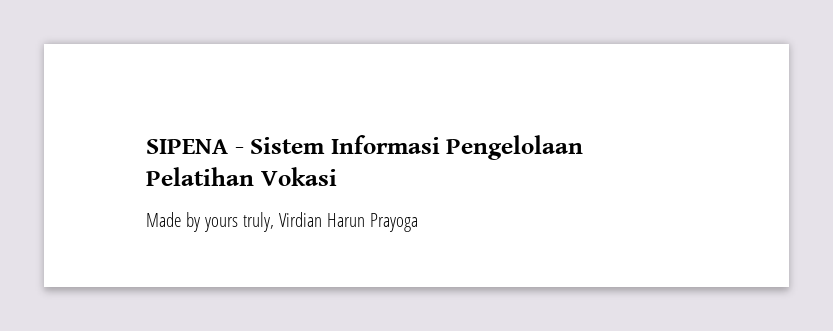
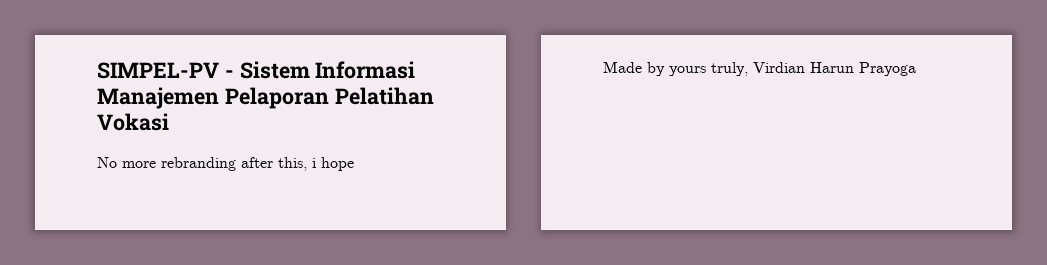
[146,139,228,154] SIPENA -> [97,62,219,79] SIMPEL-PV
[446,135,584,160] Pengelolaan -> [97,87,329,109] Manajemen Pelaporan
(337, 176) none -> [97,157,354,171] // No more rebranding after this, i hope

